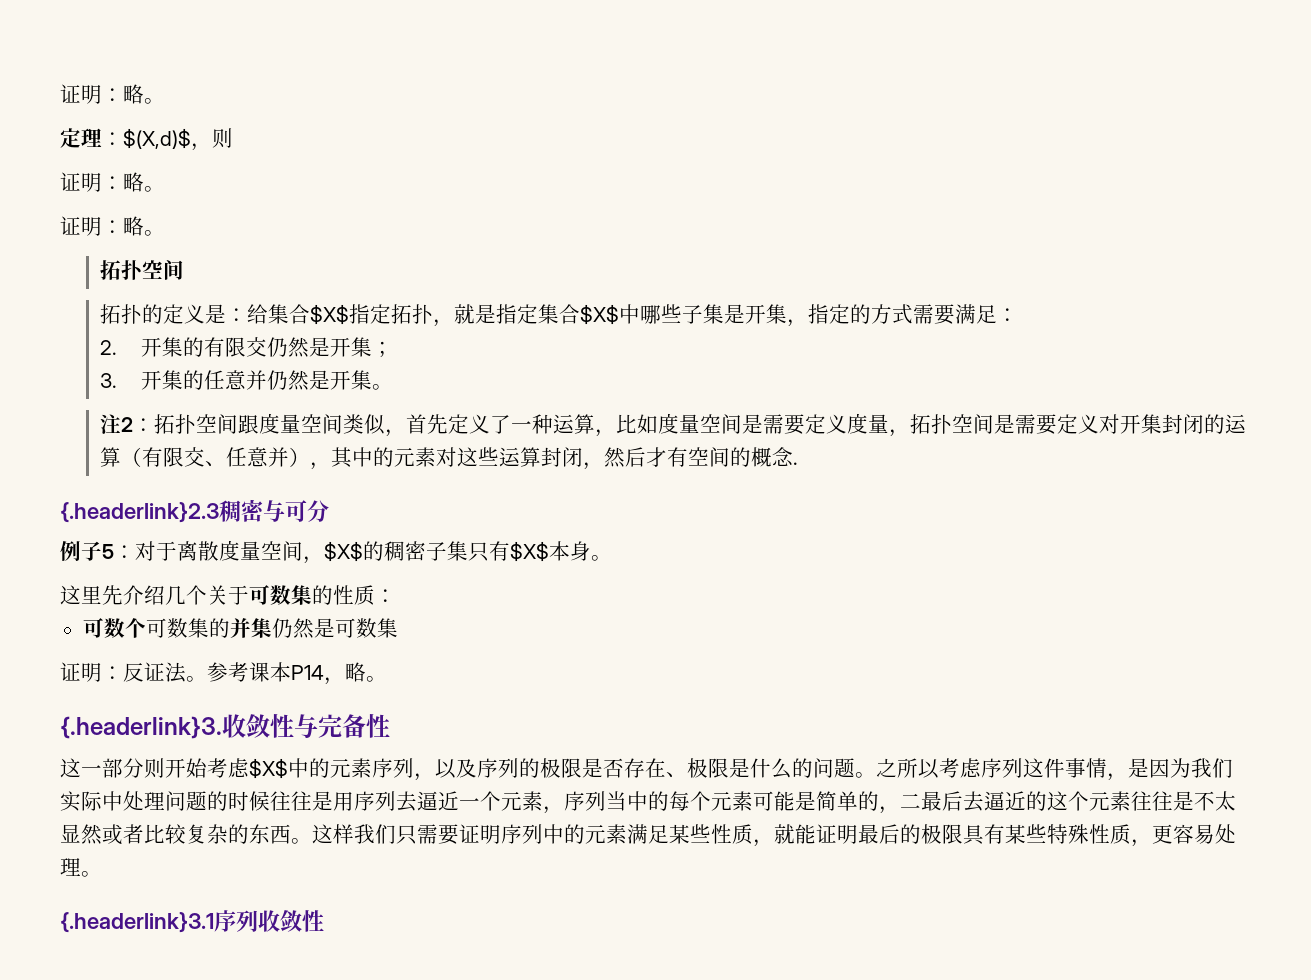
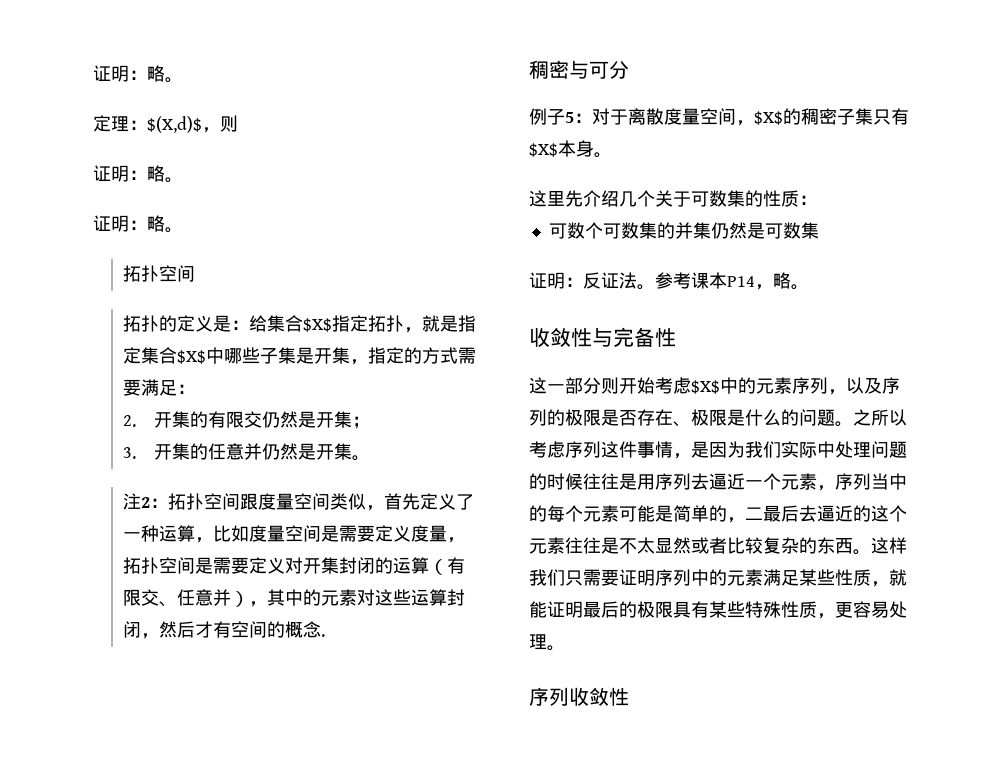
[60,502,219,523] {.headerlink}2.3 -> (326, 635) none
[60,716,222,739] {.headerlink}3. -> (809, 287) none
[60,912,214,933] {.headerlink}3.1 -> (565, 648) none

